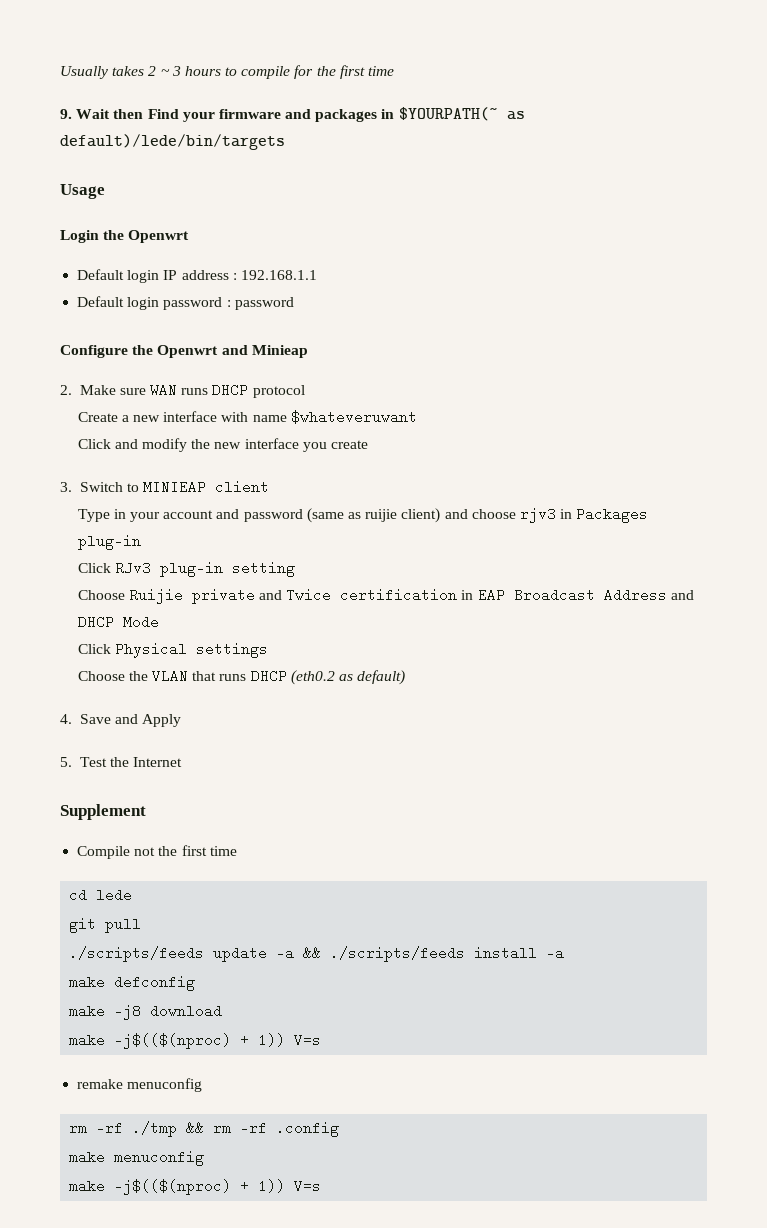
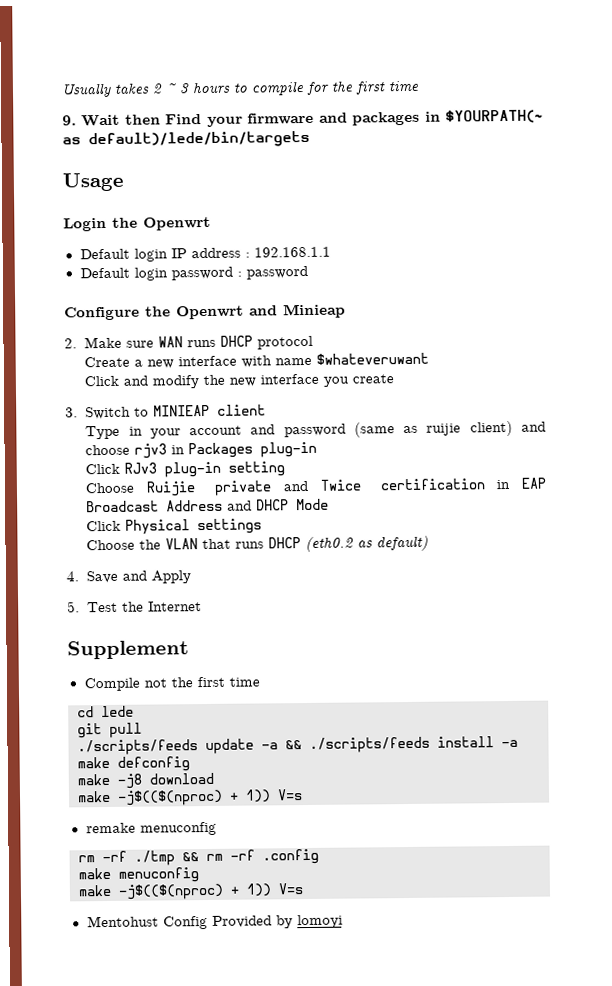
(322, 1186) none -> [86,914,343,930] // Mentohust Config Provided by lomoyi

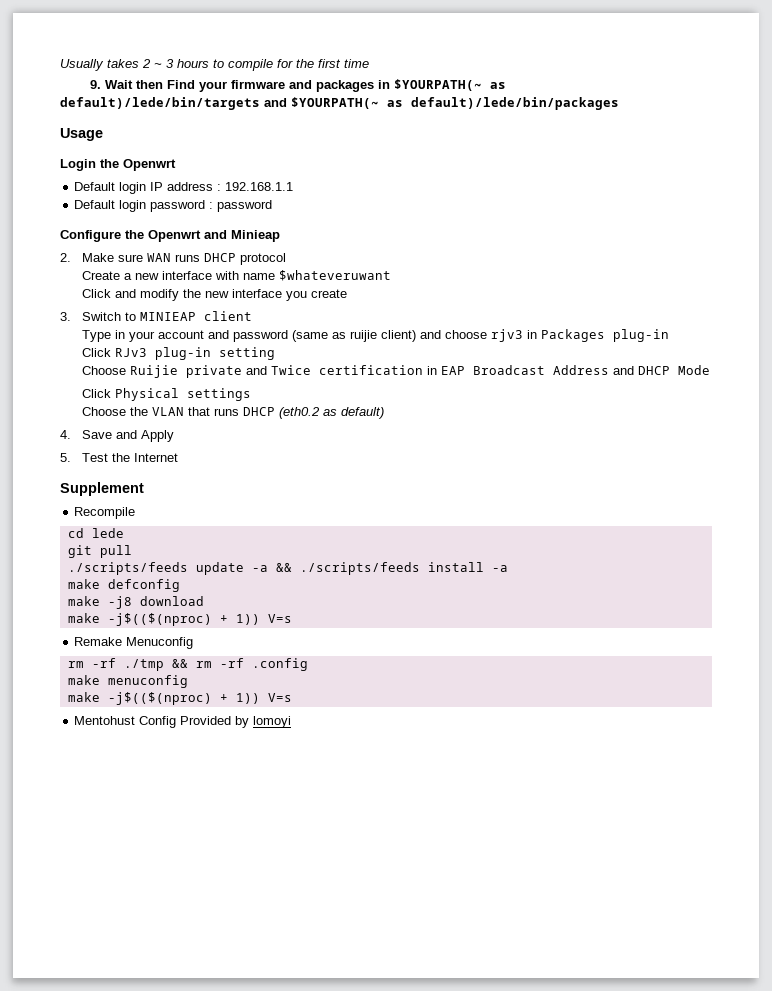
(310, 139) none -> [264,97,619,110] and $YOURPATH(~ as default)/lede/bin/packages
[83,676,260,692] Compile not the first time -> [74,507,136,519] Recompile
[85,821,217,836] remake menuconfig -> [74,637,194,649] Remake Menuconfig

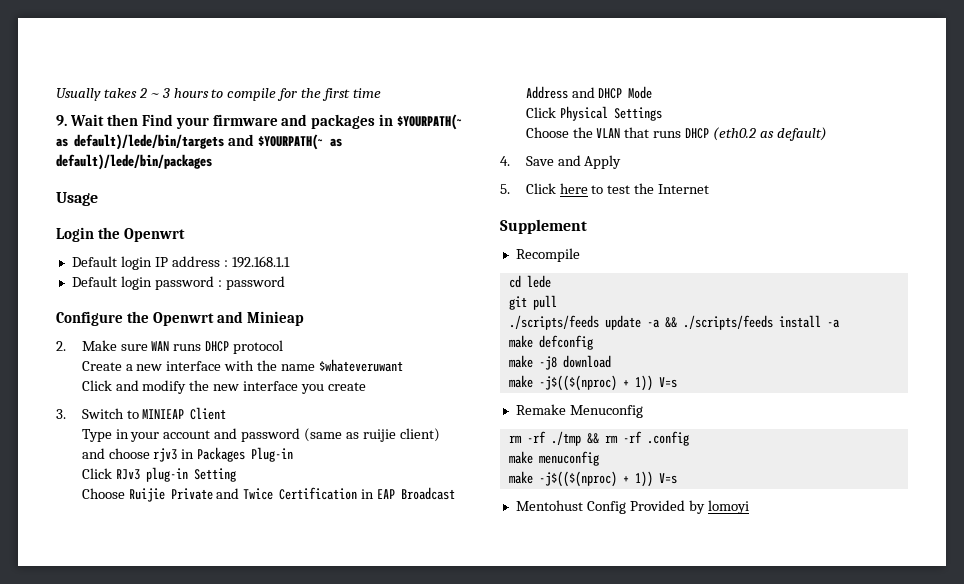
(239, 275) none -> [257,360,278,371] the
[203,311,252,321] client -> [190,407,227,420] Client
[612,329,669,342] plug-in -> [251,447,294,462] Plug-in
[218,347,275,360] setting -> [193,468,236,482] Setting
[185,365,242,378] private -> [170,488,213,500] Private
[318,365,423,375] certification -> [279,487,358,500] Certification
[186,388,251,401] settings -> [613,107,662,121] Settings
[81,453,108,462] Test -> [525,183,631,194] Click here to test

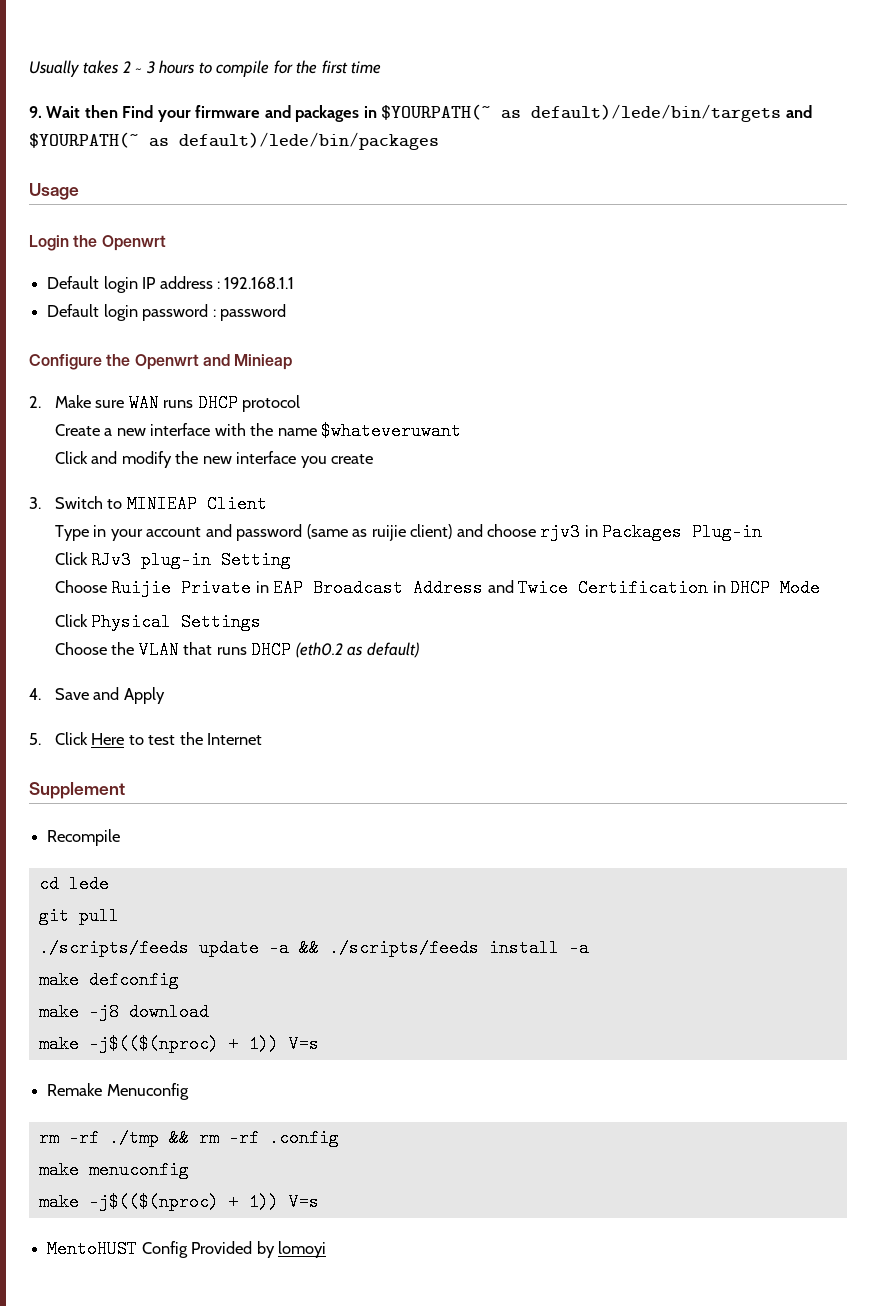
[216,487,358,500] and Twice Certification -> (252, 588) none
(595, 92) none -> [518,579,726,597] Twice Certification in
[559,183,588,194] here -> [91,733,125,745] Here
[515,500,583,511] Mentohust -> [47,1240,138,1258] MentoHUST

